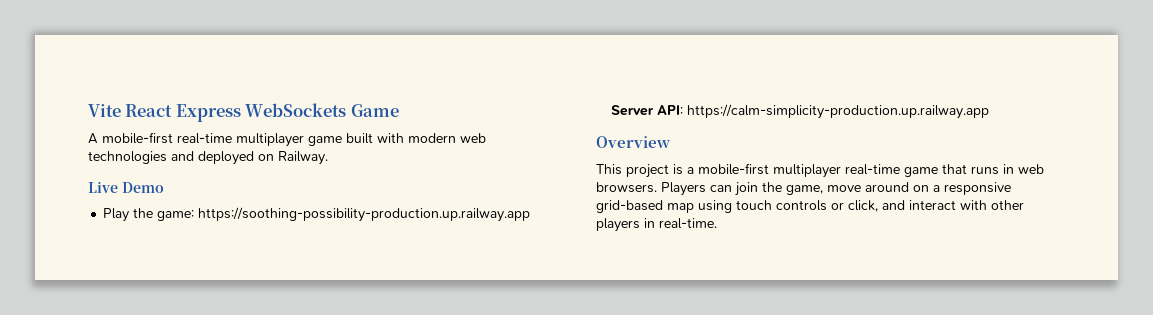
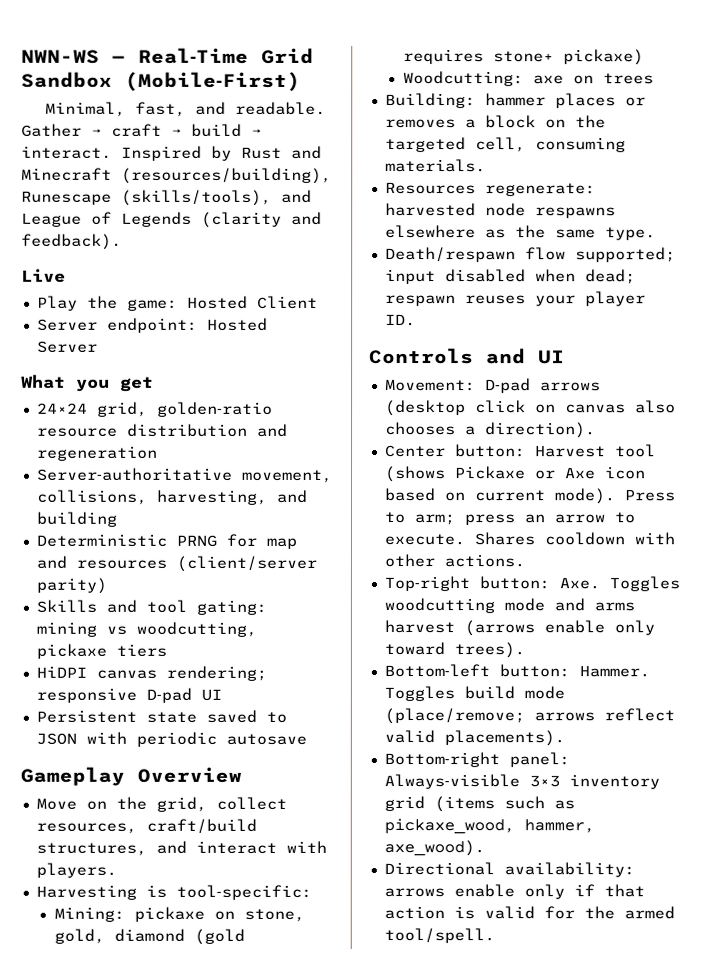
[88,103,399,122] [88,132,486,147] [88,151,328,165] Vite React Express WebSockets Game // A mobile-first real-time multiplayer game built with modern web technologies and deployed on Railway. -> [21,47,314,64] [21,71,301,91] [45,101,327,117] [21,123,262,137] [21,145,322,161] [21,167,332,184] [21,189,312,206] [21,211,322,228] [21,233,122,250] NWN-WS — Real‑Time Grid Sandbox (Mobile‑First) // Minimal, fast, and readable. Gather → craft → build → interact. Inspired by Rust and Minecraft (resources/building), Runescape (skills/tools), and League of Legends (clarity and feedback).
[122,182,164,193] Demo -> (66, 275) none
[198,207,531,222] [611,104,990,119] [596,136,671,148] [596,163,1044,178] [596,182,1011,196] [596,200,1024,213] [596,218,717,232] https://soothing-possibility-production.up.railway.app Server API: https://calm-simplicity-production.up.railway.app // Overview // This project is a mobile-first multiplayer real-time game that runs in web browsers. Players can join the game, move around on a responsive grid-based map using touch controls or click, and interact with other players in real-time. -> [186,295,318,309] [36,317,268,333] [36,340,98,353] [21,374,154,392] [36,401,273,417] [36,423,288,437] [36,445,158,461] [36,467,333,483] [35,489,307,505] [35,511,117,527] [35,533,297,549] [35,555,317,572] [35,577,107,594] [35,599,267,615] [35,621,257,637] [35,643,167,659] [35,665,267,681] [35,687,222,703] [35,709,287,723] [35,731,307,747] [20,766,242,786] [35,796,287,812] [35,818,257,834] [35,840,327,856] [35,862,117,878] [35,884,312,900] [53,906,305,922] [53,928,245,945] [402,49,644,66] [402,71,654,87] [384,93,646,109] [384,115,606,129] [384,137,626,153] [384,159,486,173] [384,182,596,197] [384,203,616,219] [384,225,656,241] [384,247,676,263] [384,269,636,285] [384,291,646,307] [384,314,416,327] [369,348,565,365] [384,378,601,394] [384,400,676,417] [384,422,596,439] [384,444,656,458] [384,466,646,483] [383,488,675,505] [383,512,635,526] [383,532,675,546] [383,554,525,568] [383,576,680,592] [383,598,635,614] [383,620,655,637] [383,642,525,659] [383,664,650,678] [383,686,565,702] [383,708,675,725] [383,730,565,747] [383,752,570,768] [383,774,660,790] [383,796,575,813] [383,818,595,835] [383,840,485,857] [383,862,635,878] [383,884,645,900] [383,906,675,920] [383,928,495,944] Hosted Client // Server endpoint: Hosted Server // What you get // 24×24 grid, golden‑ratio resource distribution and regeneration // Server‑authoritative movement, collisions, harvesting, and building // Deterministic PRNG for map and resources (client/server parity) // Skills and tool gating: mining vs woodcutting, pickaxe tiers // HiDPI canvas rendering; responsive D‑pad UI // Persistent state saved to JSON with periodic autosave // Gameplay Overview // Move on the grid, collect resources, craft/build structures, and interact with players. // Harvesting is tool‑specific: // Mining: pickaxe on stone, gold, diamond (gold requires stone+ pickaxe) // Woodcutting: axe on trees // Building: hammer places or removes a block on the targeted cell, consuming materials. // Resources regenerate: harvested node respawns elsewhere as the same type. // Death/respawn flow supported; input disabled when dead; respawn reuses your player ID. // Controls and UI // Movement: D‑pad arrows (desktop click on canvas also chooses a direction). // Center button: Harvest tool (shows Pickaxe or Axe icon based on current mode). Press to arm; press an arrow to execute. Shares cooldown with other actions. // Top‑right button: Axe. Toggles woodcutting mode and arms harvest (arrows enable only toward trees). // Bottom‑left button: Hammer. Toggles build mode (place/remove; arrows reflect valid placements). // Bottom‑right panel: Always‑visible 3×3 inventory grid (items such as pickaxe_wood, hammer, axe_wood). // Directional availability: arrows enable only if that action is valid for the armed tool/spell.

